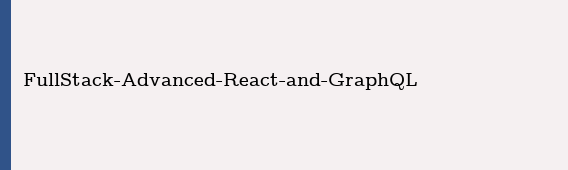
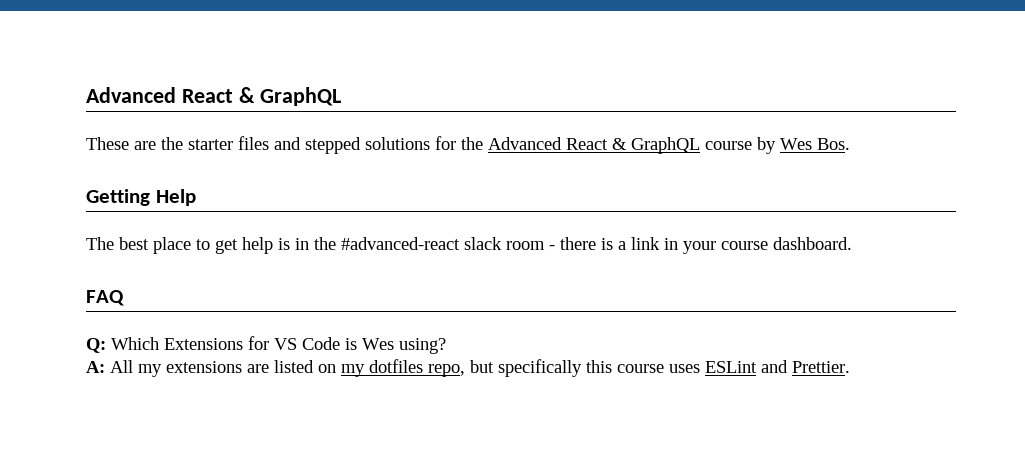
[23,73,418,90] FullStack-Advanced-React-and-GraphQL -> [86,87,342,106] [86,136,850,154] [86,189,196,206] [86,237,852,254] [86,290,124,306] [86,336,446,354] [86,359,850,377] Advanced React & GraphQL // These are the starter files and stepped solutions for the Advanced React & GraphQL course by Wes Bos. // Getting Help // The best place to get help is in the #advanced-react slack room - there is a link in your course dashboard. // FAQ // Q: Which Extensions for VS Code is Wes using? // A: All my extensions are listed on my dotfiles repo, but specifically this course uses ESLint and Prettier.

